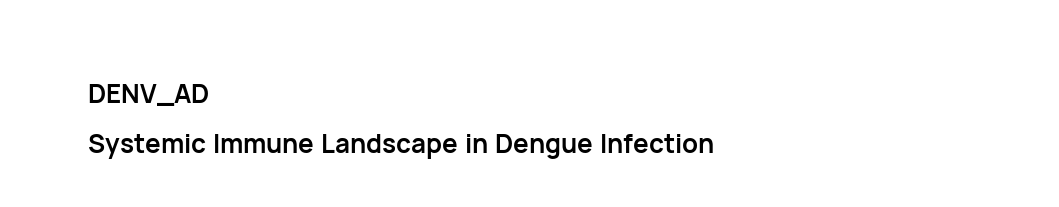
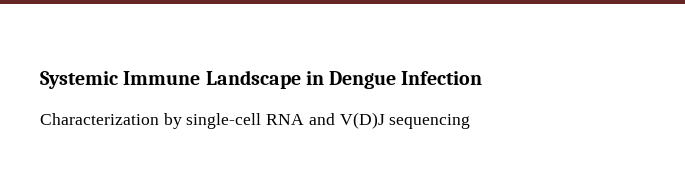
[88,84,209,106] DENV_AD // -> (40, 80) none
(715, 143) none -> [40,112,471,129] // Characterization by single-cell RNA and V(D)J sequencing

